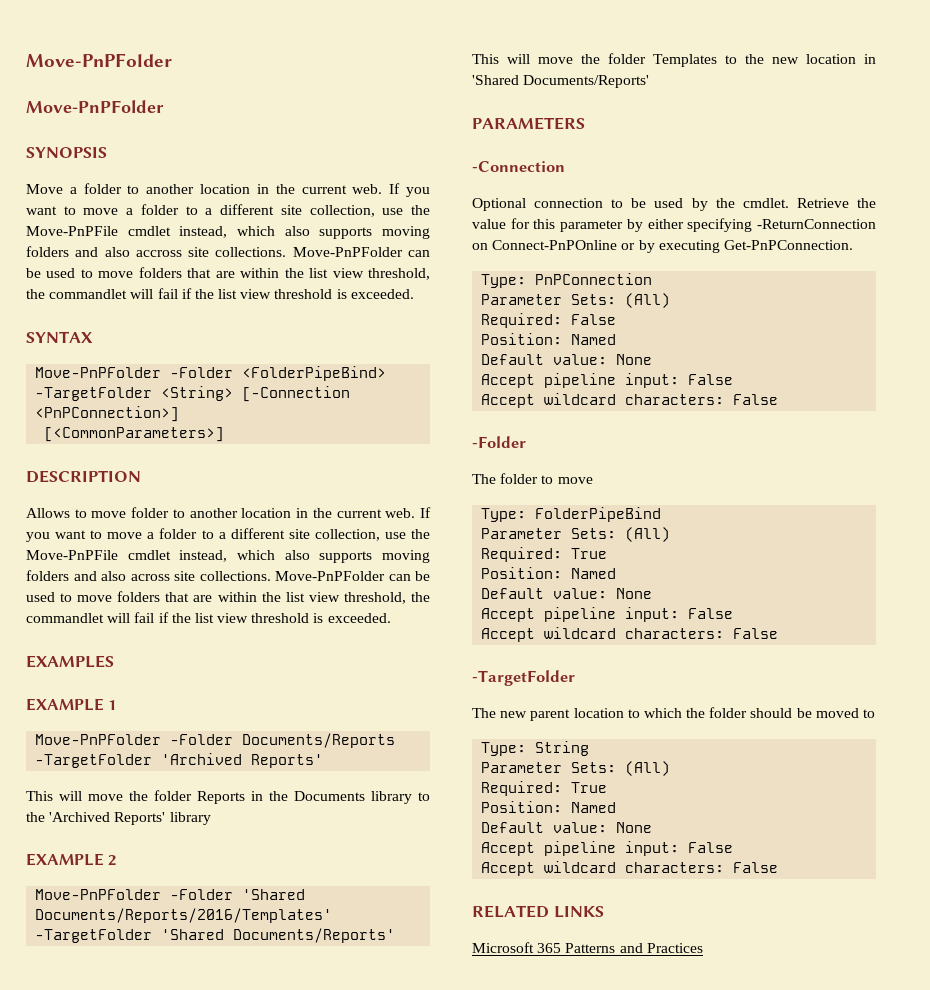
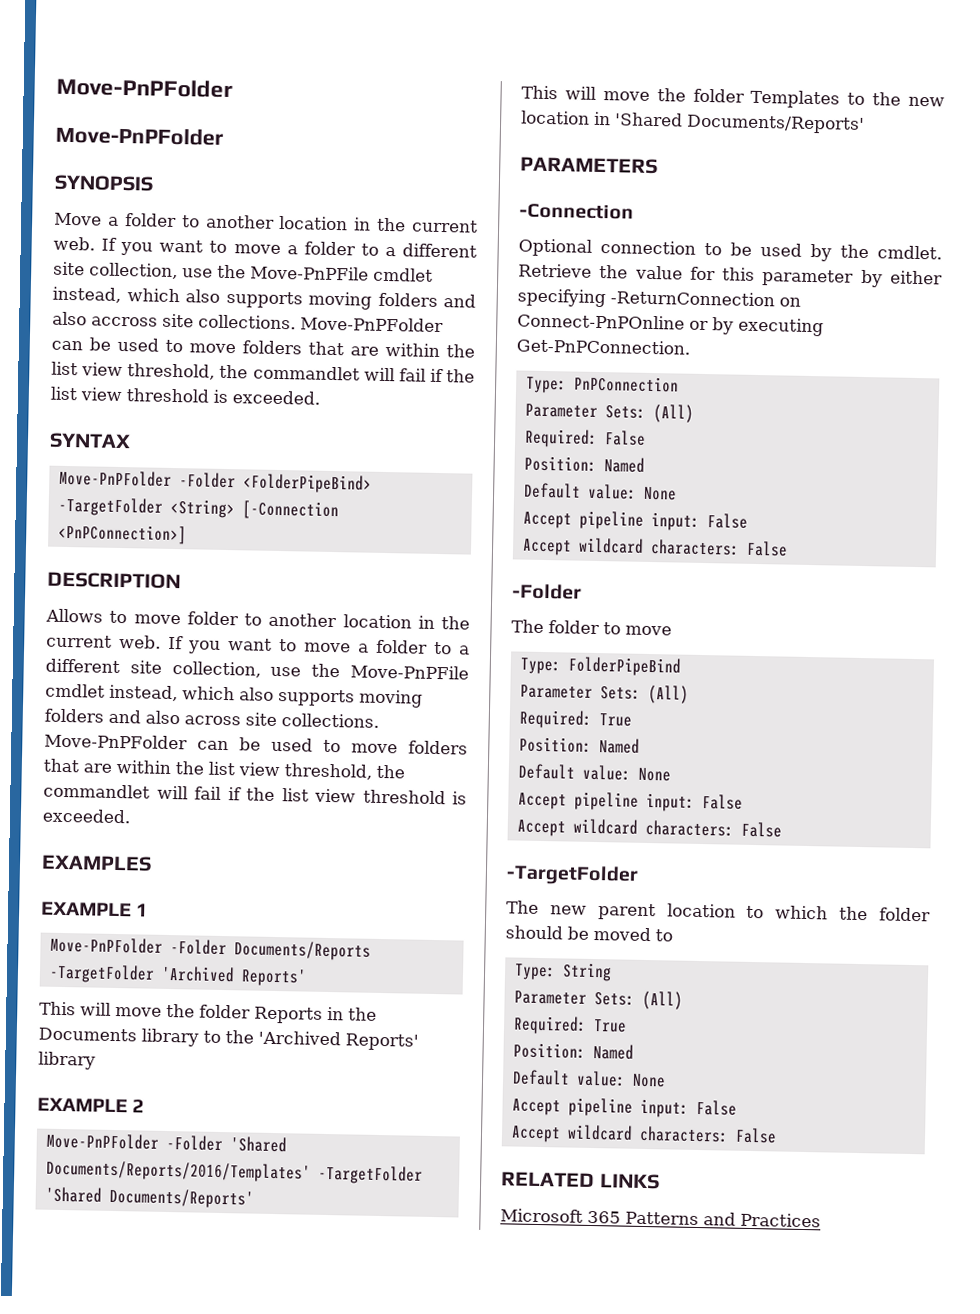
[44,427,225,442] // [<CommonParameters>] -> (187, 534) none

